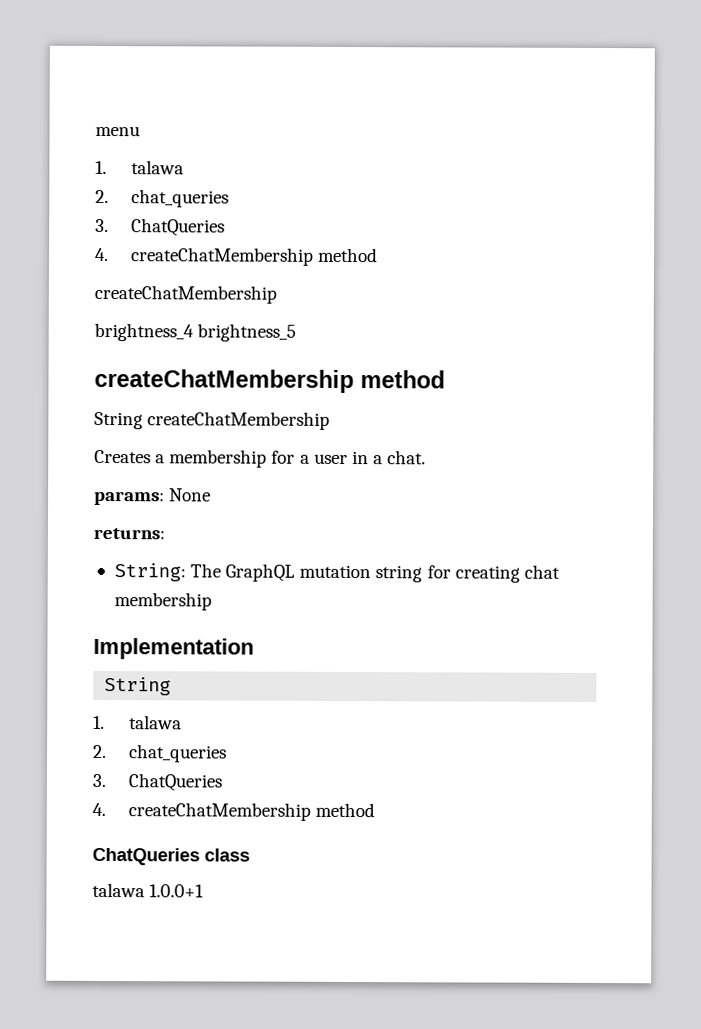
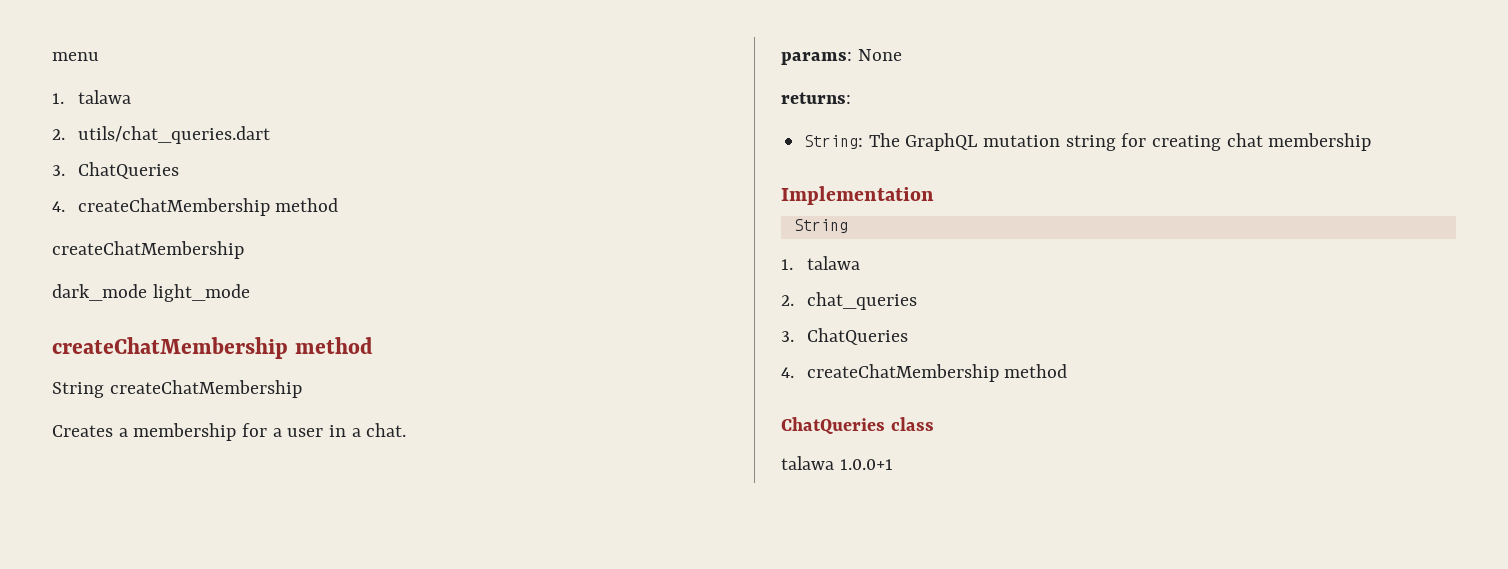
[131,189,230,208] chat_queries -> [77,126,270,144] utils/chat_queries.dart
[94,322,297,342] brightness_4 brightness_5 -> [52,284,250,302] dark_mode light_mode

